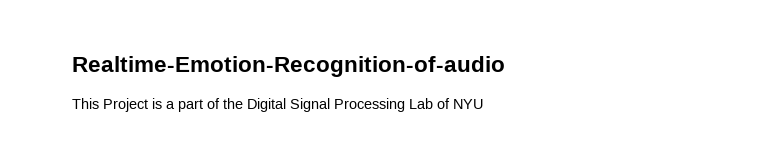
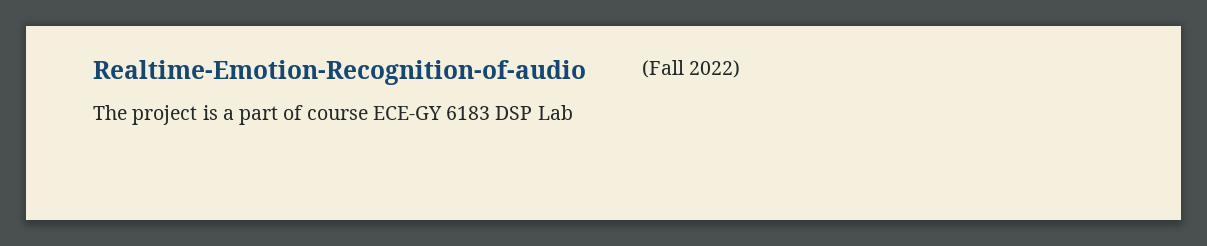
[72,98,148,112] This Project -> [93,105,198,125] The project
[223,98,483,112] the Digital Signal Processing Lab of NYU -> [306,105,573,120] [642,60,741,78] course ECE-GY 6183 DSP Lab (Fall 2022)

